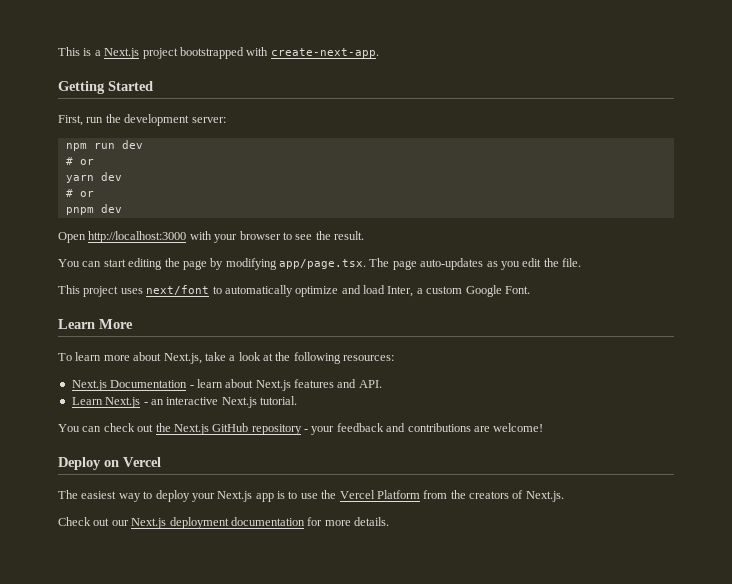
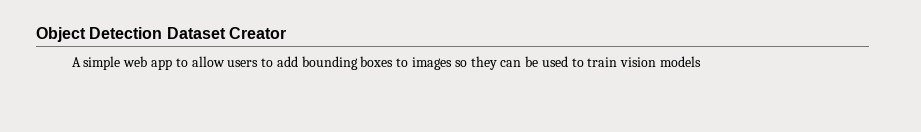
[58,47,379,59] [58,81,153,94] [58,114,226,126] [65,140,143,151] [65,157,94,165] [65,172,122,183] [65,189,94,197] [65,204,122,215] [58,231,364,243] [58,258,581,270] [58,285,530,297] [58,319,133,329] [58,352,395,364] [71,379,382,391] [71,396,297,408] [58,423,544,435] [58,457,161,470] [58,490,564,502] [58,517,389,529] This is a Next.js project bootstrapped with create-next-app. // Getting Started // First, run the development server: // npm run dev // # or // yarn dev // # or // pnpm dev // Open http://localhost:3000 with your browser to see the result. // You can start editing the page by modifying app/page.tsx. The page auto-updates as you edit the file. // This project uses next/font to automatically optimize and load Inter, a custom Google Font. // Learn More // To learn more about Next.js, take a look at the following resources: // Next.js Documentation - learn about Next.js features and API. // Learn Next.js - an interactive Next.js tutorial. // You can check out the Next.js GitHub repository - your feedback and contributions are welcome! // Deploy on Vercel // The easiest way to deploy your Next.js app is to use the Vercel Platform from the creators of Next.js. // Check out our Next.js deployment documentation for more details. -> [36,27,286,42] [71,56,702,70] Object Detection Dataset Creator // A simple web app to allow users to add bounding boxes to images so they can be used to train vision models

